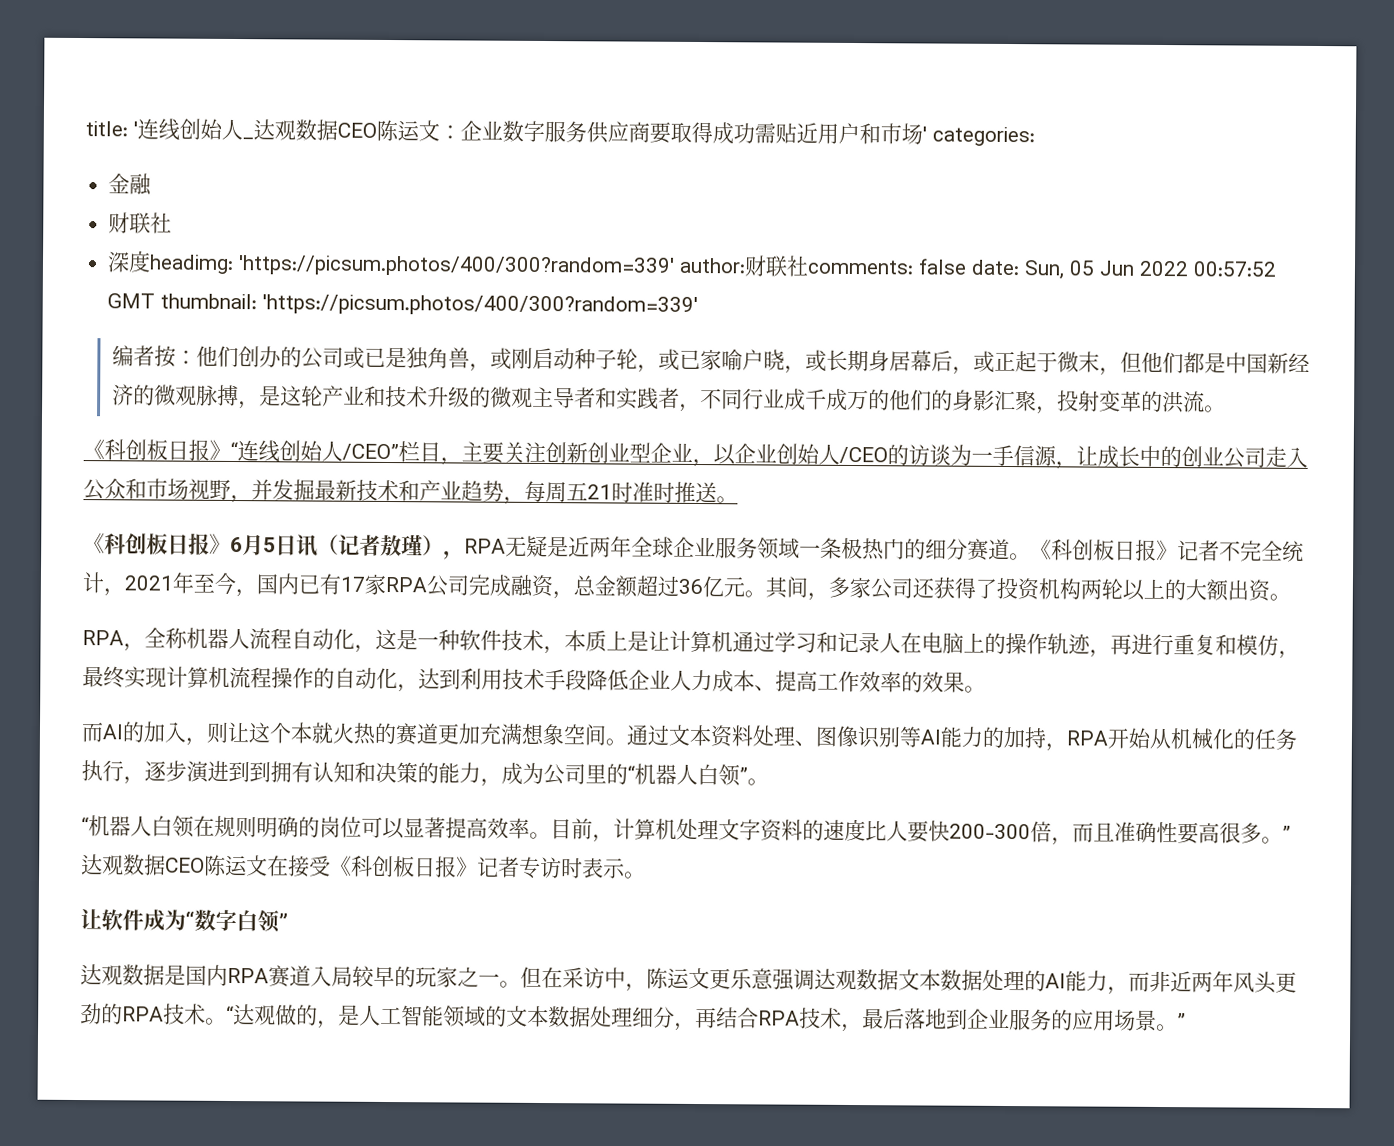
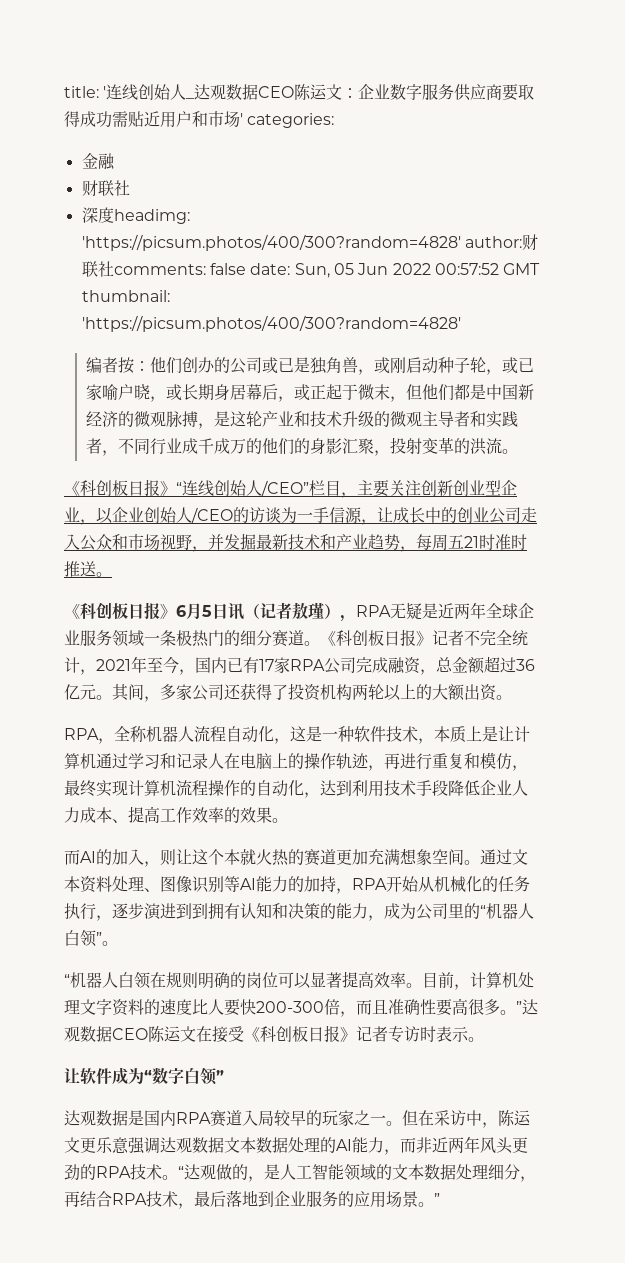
[238,255,676,277] 'https://picsum.photos/400/300?random=339' -> [81,234,461,251] 'https://picsum.photos/400/300?random=4828'
[262,294,699,317] 'https://picsum.photos/400/300?random=339' -> [81,315,461,332] 'https://picsum.photos/400/300?random=4828'

